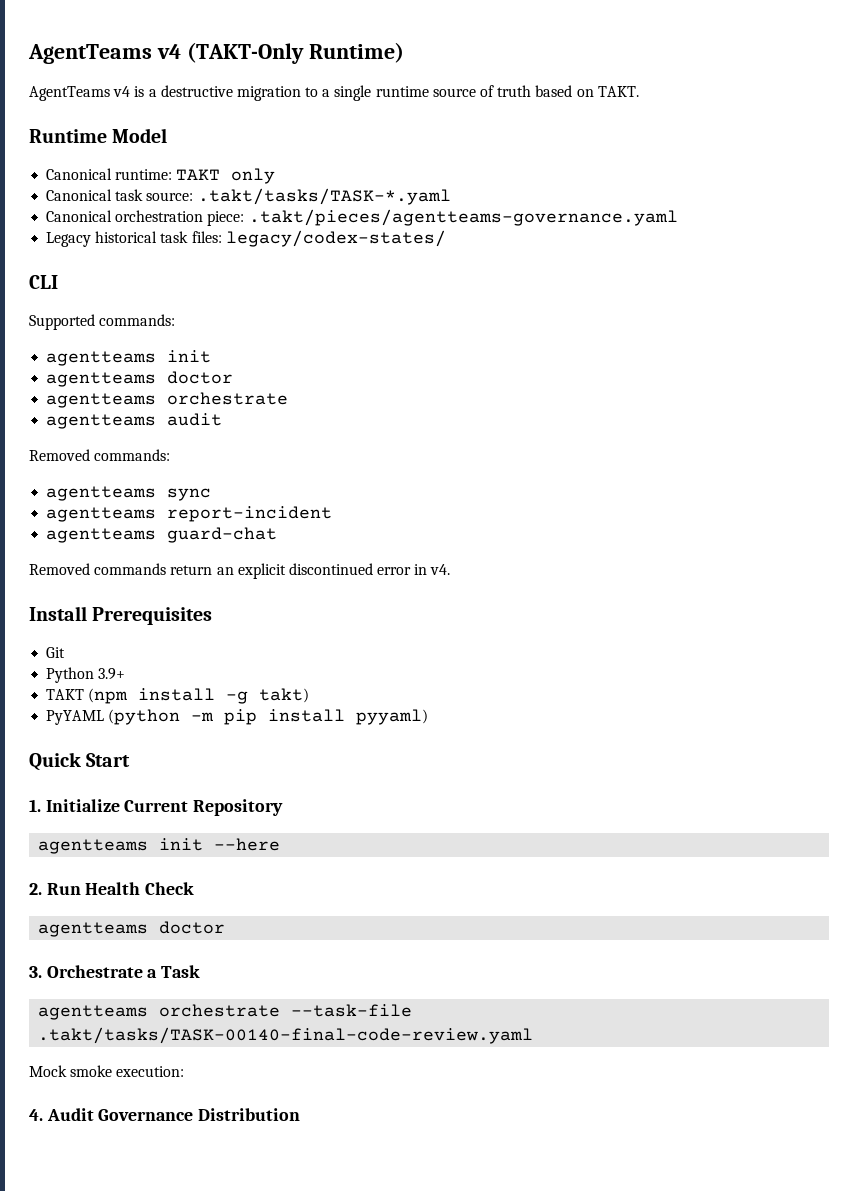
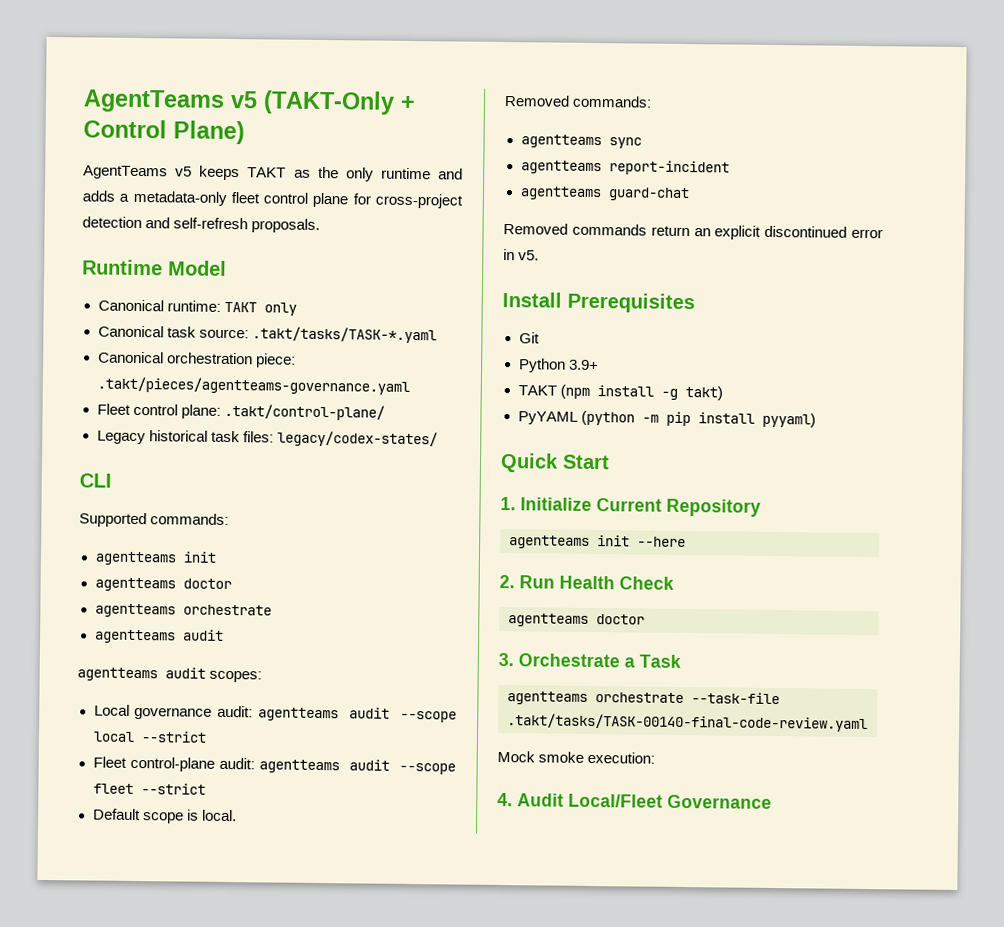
[28,42,404,64] [29,85,639,101] AgentTeams v4 (TAKT-Only Runtime) // AgentTeams v4 is a destructive migration to a single runtime source of truth based on TAKT. -> [83,89,416,115] [83,119,245,145] [83,165,463,182] [82,190,463,209] [82,216,321,233] AgentTeams v5 (TAKT-Only + Control Plane) // AgentTeams v5 keeps TAKT as the only runtime and adds a metadata-only fleet control plane for cross-project detection and self-refresh proposals.
(678, 217) none -> [96,403,385,421] // Fleet control plane: .takt/control-plane/
(223, 419) none -> [77,667,263,683] [93,704,457,723] [92,731,207,743] [92,756,456,775] [92,783,206,795] [92,808,237,824] // agentteams audit scopes: // Local governance audit: agentteams audit --scope local --strict // Fleet control-plane audit: agentteams audit --scope fleet --strict // Default scope is local.
[430,564,451,575] v4. -> [518,250,540,261] v5.
[98,1108,301,1121] Governance Distribution -> [568,793,772,809] Local/Fleet Governance

